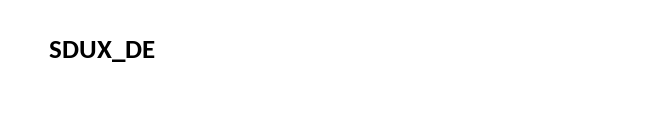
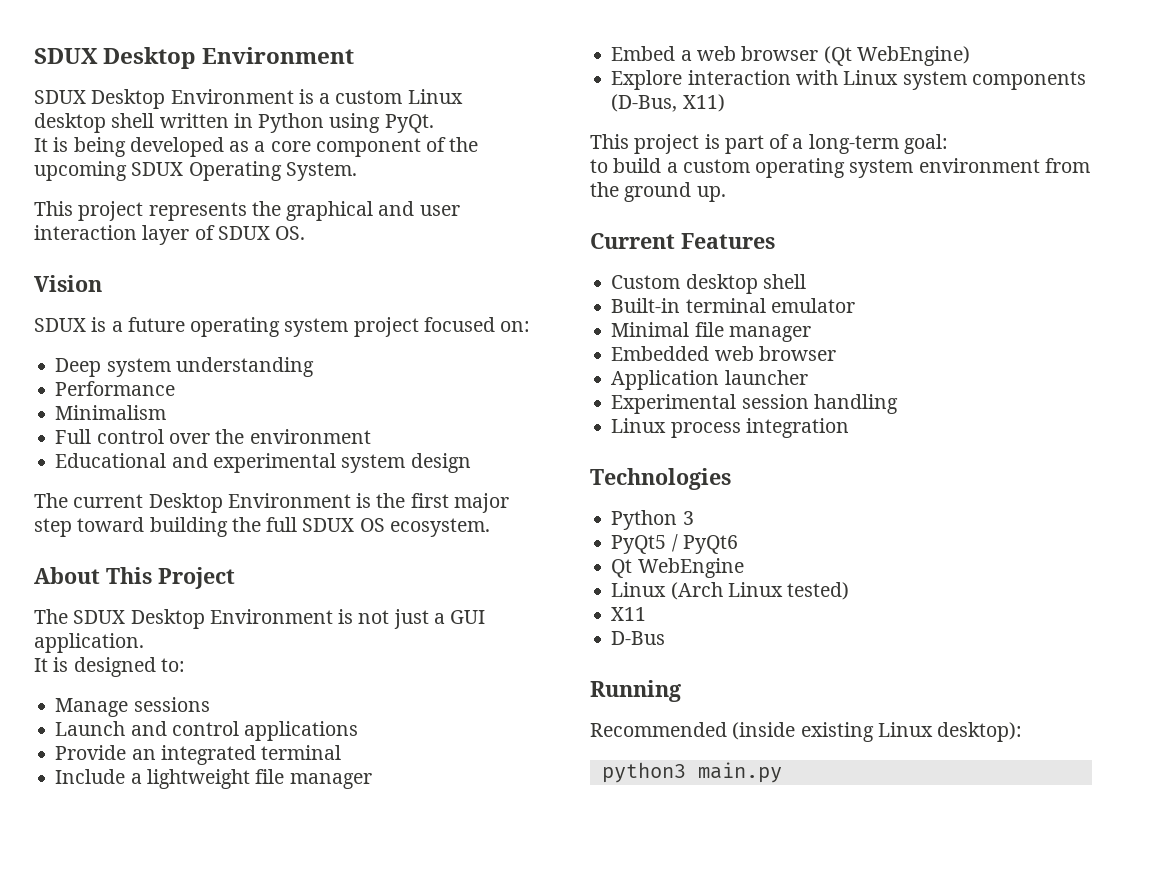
[49,41,155,62] SDUX_DE -> [34,47,355,69] [34,89,463,109] [34,113,434,133] [34,137,479,157] [34,161,357,181] [34,201,460,221] [34,225,306,245] [34,275,102,292] [34,317,531,337] [55,357,314,377] [55,381,176,396] [55,405,167,420] [55,429,371,444] [55,453,471,473] [34,493,509,513] [34,517,490,537] [34,567,235,589] [34,609,486,629] [34,633,144,653] [34,657,185,677] [55,697,210,717] [55,721,359,741] [55,745,342,765] [55,769,372,789] [611,46,970,66] [611,70,1086,90] [611,94,725,112] [590,134,948,154] [590,158,1090,178] [590,182,726,202] [590,233,775,249] [611,274,806,294] [611,298,855,313] [611,322,811,342] [611,346,836,361] [611,370,808,390] [611,394,898,414] [611,418,849,438] [590,468,731,490] [611,510,694,530] [611,534,738,554] [611,558,744,578] [611,582,850,600] [611,607,647,621] [611,631,666,645] [590,680,681,702] [590,722,1023,742] [601,762,782,783] SDUX Desktop Environment // SDUX Desktop Environment is a custom Linux desktop shell written in Python using PyQt. // It is being developed as a core component of the upcoming SDUX Operating System. // This project represents the graphical and user interaction layer of SDUX OS. // Vision // SDUX is a future operating system project focused on: // Deep system understanding // Performance // Minimalism // Full control over the environment // Educational and experimental system design // The current Desktop Environment is the first major step toward building the full SDUX OS ecosystem. // About This Project // The SDUX Desktop Environment is not just a GUI application. // It is designed to: // Manage sessions // Launch and control applications // Provide an integrated terminal // Include a lightweight file manager // Embed a web browser (Qt WebEngine) // Explore interaction with Linux system components (D-Bus, X11) // This project is part of a long-term goal: // to build a custom operating system environment from the ground up. // Current Features // Custom desktop shell // Built-in terminal emulator // Minimal file manager // Embedded web browser // Application launcher // Experimental session handling // Linux process integration // Technologies // Python 3 // PyQt5 / PyQt6 // Qt WebEngine // Linux (Arch Linux tested) // X11 // D-Bus // Running // Recommended (inside existing Linux desktop): // python3 main.py

